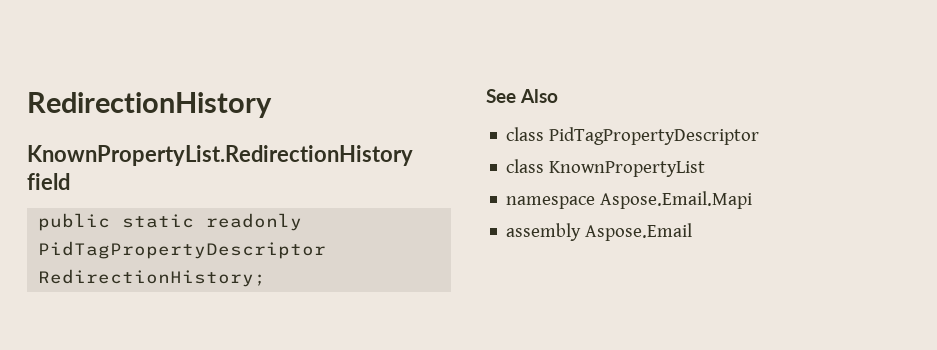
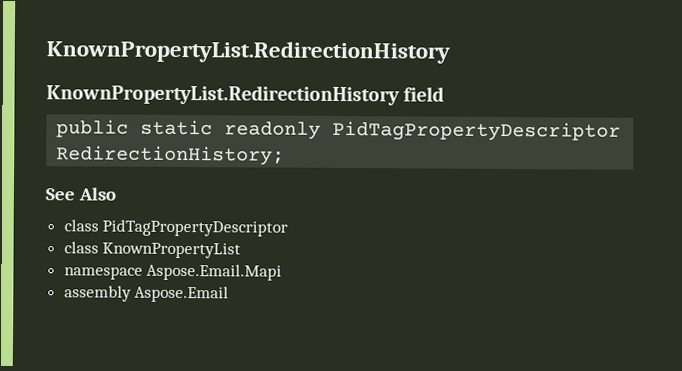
[27,92,272,118] RedirectionHistory -> [46,40,450,64] KnownPropertyList.RedirectionHistory

